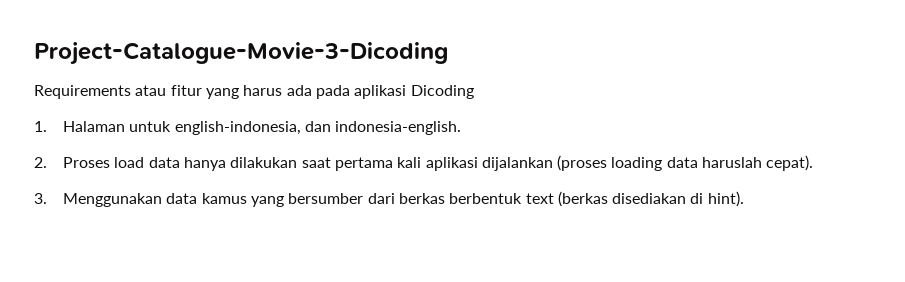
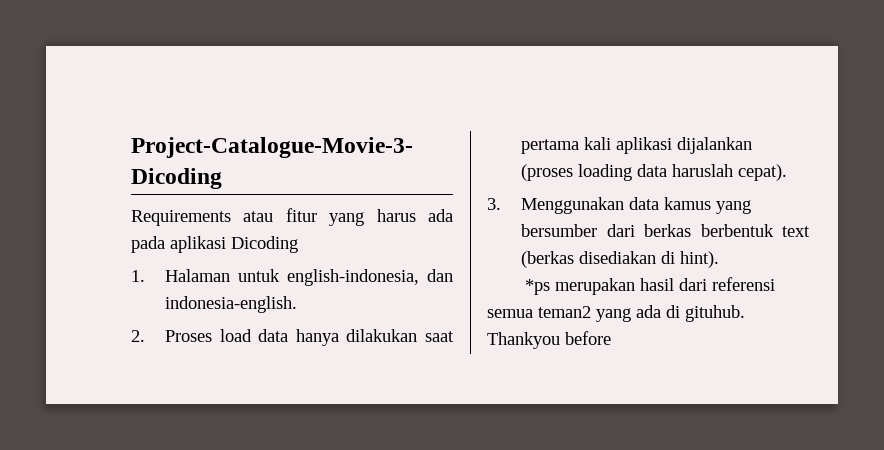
(744, 199) none -> [524,277,775,295] [487,305,745,322] [487,331,611,349] // *ps merupakan hasil dari referensi semua teman2 yang ada di gituhub. Thankyou before

